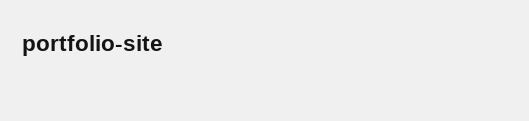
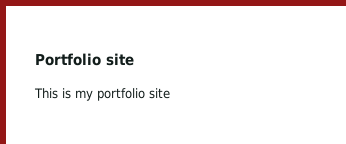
[22,35,163,56] portfolio-site -> [35,53,134,66] [34,88,170,101] Portfolio site // This is my portfolio site

